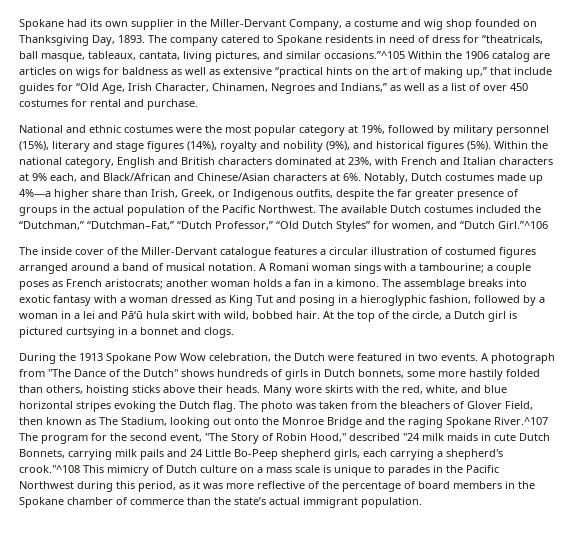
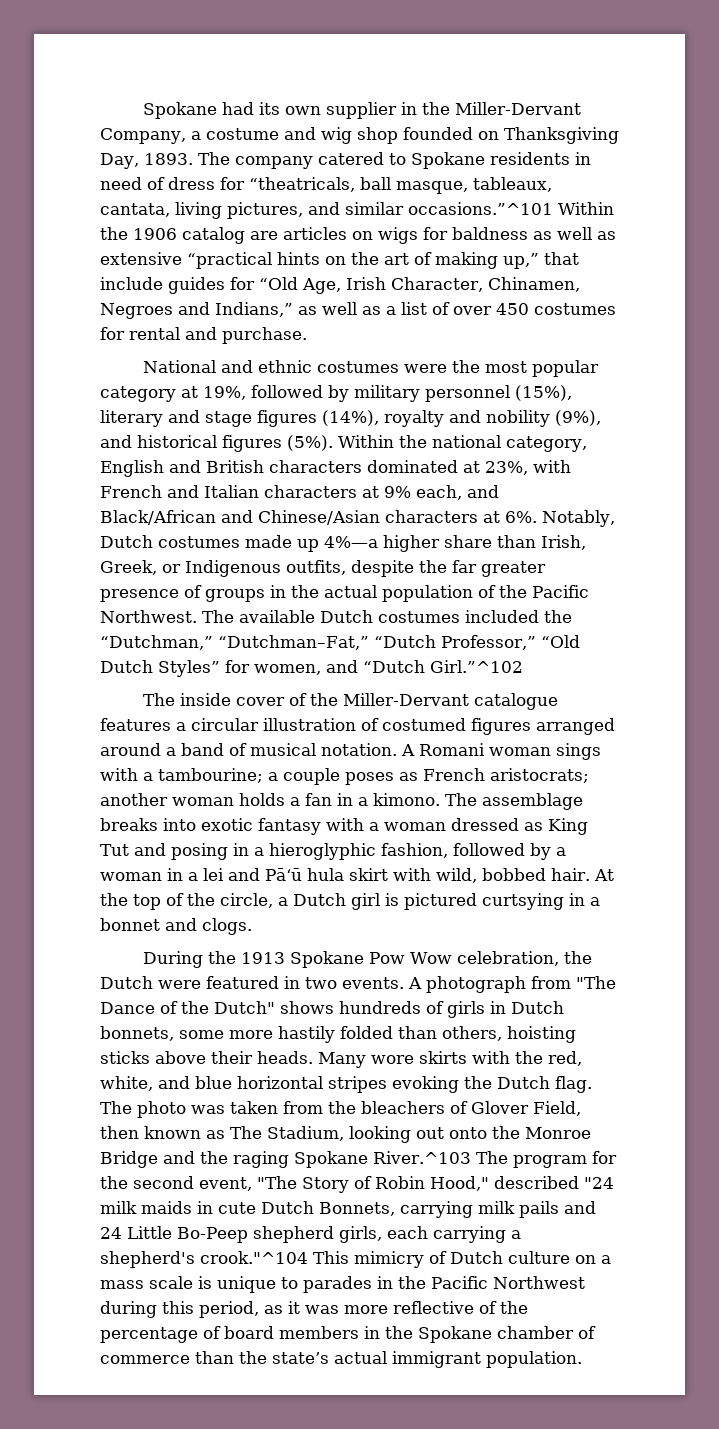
[324,51,405,59] occasions.”^105 -> [408,202,553,215] occasions.”^101
[498,221,548,229] Girl.”^106 -> [430,660,523,673] Girl.”^102
[494,417,548,425] River.^107 -> [373,1151,471,1164] River.^103
[19,465,80,473] crook."^108 -> [200,1251,308,1264] crook."^104

